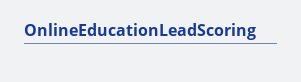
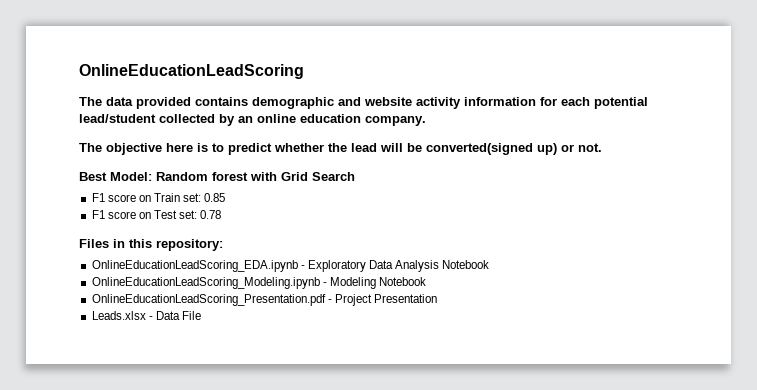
(256, 31) none -> [79,97,648,109] [79,114,426,126] [79,143,602,155] [79,172,355,181] [91,193,226,202] [91,210,222,219] [79,239,223,251] [91,260,490,272] [91,277,426,289] [91,294,437,306] [91,311,201,320] // The data provided contains demographic and website activity information for each potential lead/student collected by an online education company. // The objective here is to predict whether the lead will be converted(signed up) or not. // Best Model: Random forest with Grid Search // F1 score on Train set: 0.85 // F1 score on Test set: 0.78 // Files in this repository: // OnlineEducationLeadScoring_EDA.ipynb - Exploratory Data Analysis Notebook // OnlineEducationLeadScoring_Modeling.ipynb - Modeling Notebook // OnlineEducationLeadScoring_Presentation.pdf - Project Presentation // Leads.xlsx - Data File

